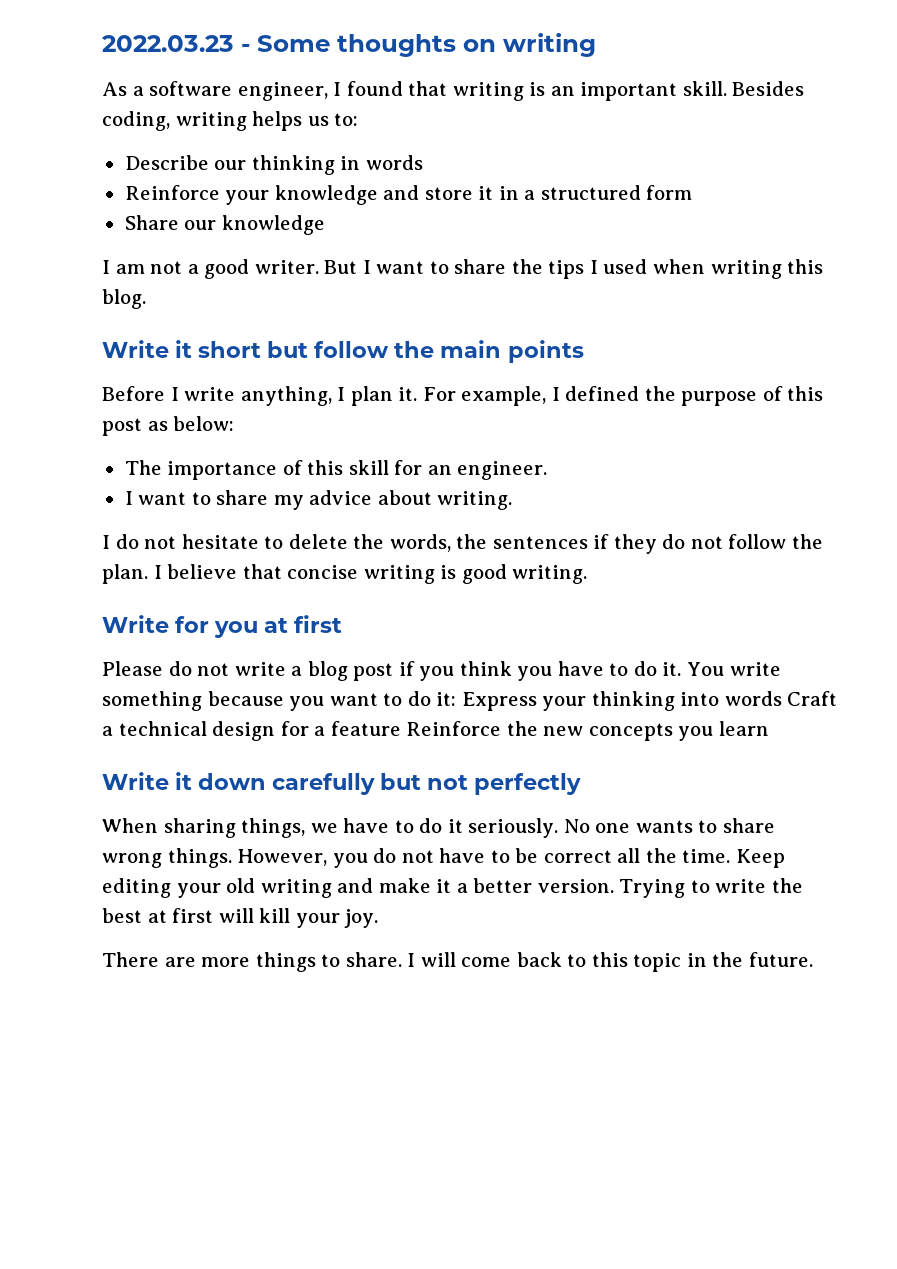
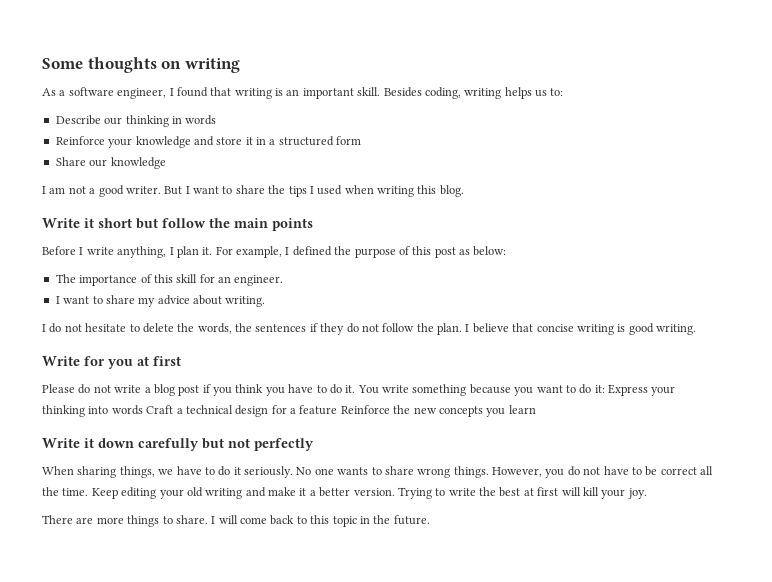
[102,35,250,52] 2022.03.23 - -> (42, 63) none

